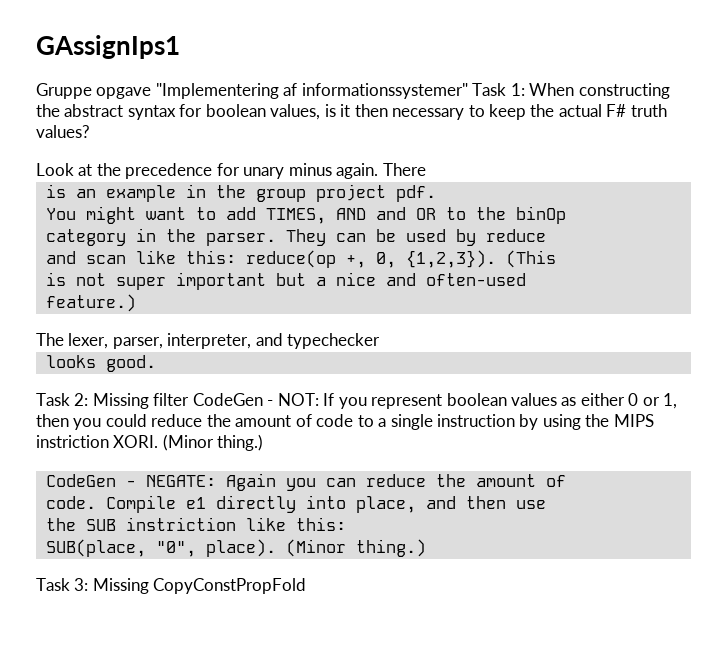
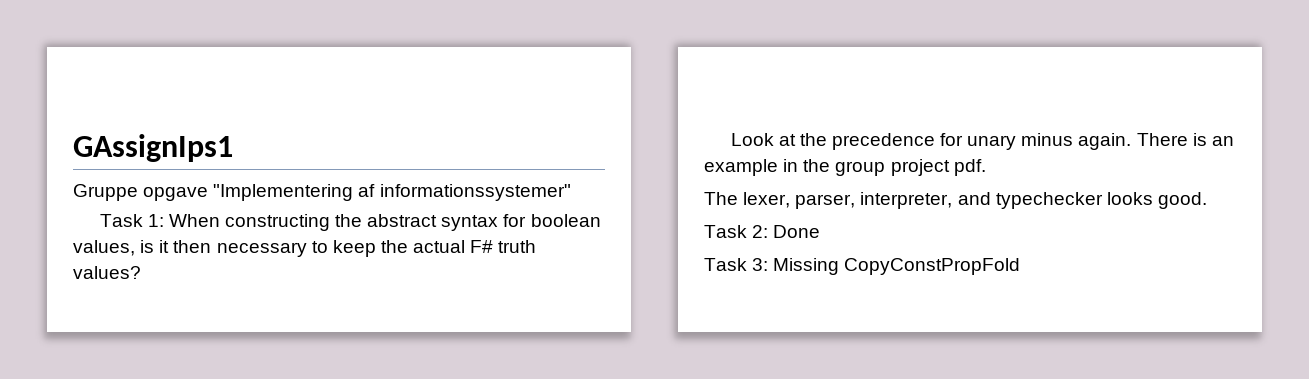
(468, 91) none -> (571, 192) //
(426, 169) // -> (1188, 139) none
[45,206,566,224] [45,228,546,246] [45,250,556,268] [45,272,526,290] [45,294,136,312] // You might want to add TIMES, AND and OR to the binOp // category in the parser. They can be used by reduce // and scan like this: reduce(op +, 0, {1,2,3}). (This // is not super important but a nice and often-used // feature.) -> (986, 167) none
(381, 341) // -> (1103, 200) none
[92,393,678,409] [36,414,654,430] [36,434,264,451] [45,473,566,491] [45,495,546,513] [45,517,346,531] [45,539,426,557] Missing filter CodeGen - NOT: If you represent boolean values as either 0 or 1, then you could reduce the amount of code to a single instruction by using the MIPS instriction XORI. (Minor thing.) // CodeGen - NEGATE: Again you can reduce the amount of // code. Compile e1 directly into place, and then use // the SUB instriction like this: // SUB(place, "0", place). (Minor thing.) -> [773,225,821,238] Done

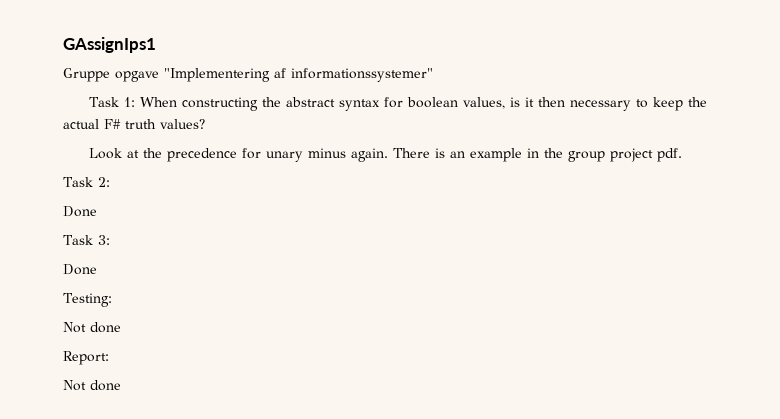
[704,192,1207,209] // The lexer, parser, interpreter, and typechecker looks good. -> (683, 155) none
(769, 231) none -> (110, 182) //
[773,258,1021,275] Missing CopyConstPropFold -> [63,264,97,275] [63,293,112,307] [63,322,121,333] [63,351,109,365] [63,380,121,391] // Done // Testing: // Not done // Report: // Not done

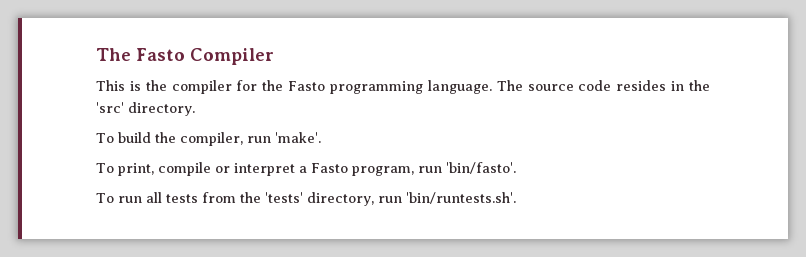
[63,37,156,53] [63,68,433,82] [89,97,708,111] [63,119,205,129] [89,148,683,162] [63,177,110,187] [63,206,97,217] [63,235,110,245] [63,264,97,275] [63,293,112,307] [63,322,121,333] [63,351,109,365] [63,380,121,391] GAssignIps1 // Gruppe opgave "Implementering af informationssystemer" // Task 1: When constructing the abstract syntax for boolean values, is it then necessary to keep the actual F# truth values? // Look at the precedence for unary minus again. There is an example in the group project pdf. // Task 2: // Done // Task 3: // Done // Testing: // Not done // Report: // Not done -> [96,48,274,65] [96,80,710,94] [96,102,195,116] [96,132,321,146] [96,162,516,176] [96,192,516,206] The Fasto Compiler // This is the compiler for the Fasto programming language. The source code resides in the 'src' directory. // To build the compiler, run 'make'. // To print, compile or interpret a Fasto program, run 'bin/fasto'. // To run all tests from the 'tests' directory, run 'bin/runtests.sh'.

